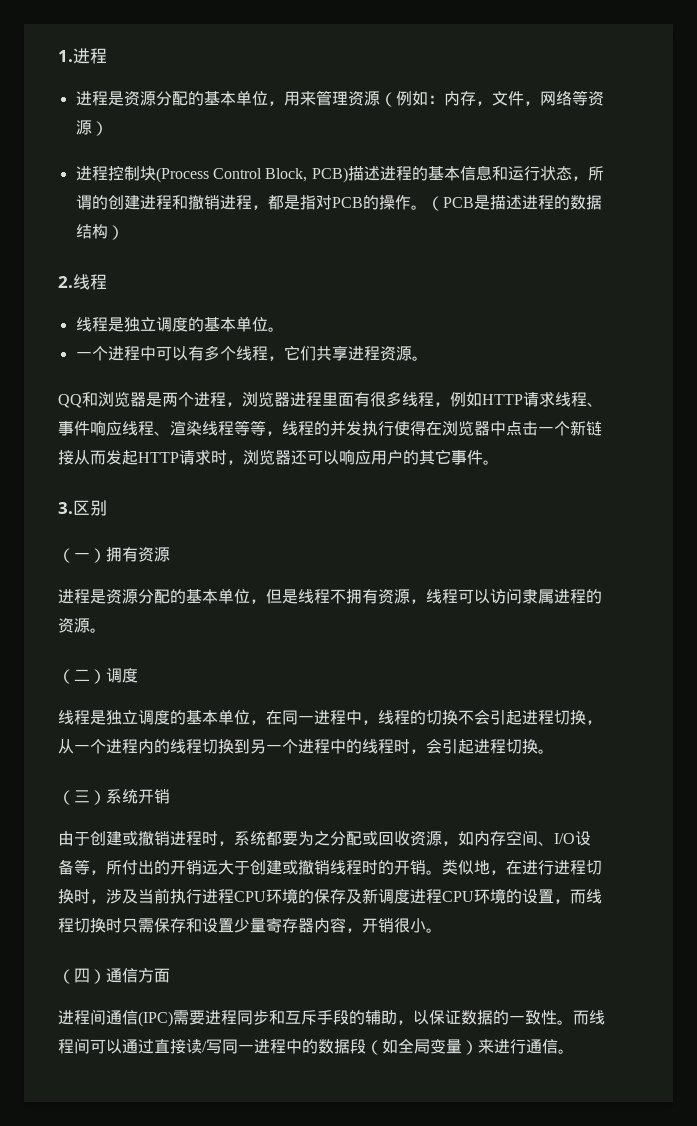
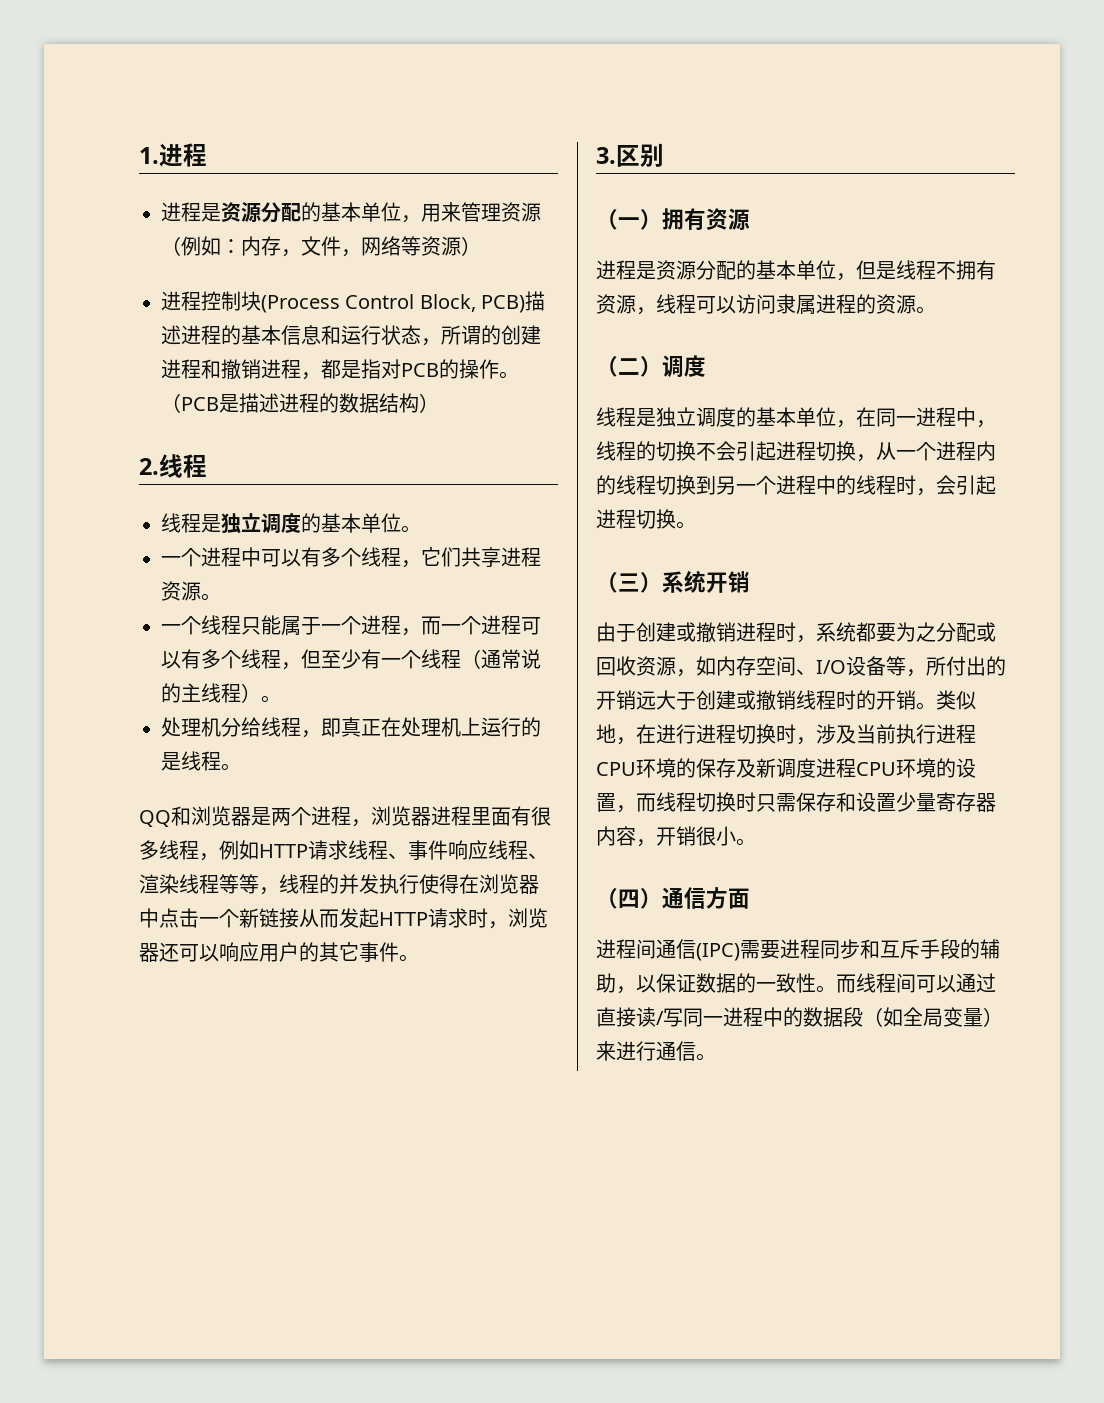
(428, 358) none -> [161,615,541,636] [161,649,541,670] [161,683,281,703] [161,717,541,738] [161,751,241,771] // 一个线程只能属于一个进程，而一个进程可以有多个线程，但至少有一个线程（通常说的主线程）。 // 处理机分给线程，即真正在处理机上运行的是线程。

